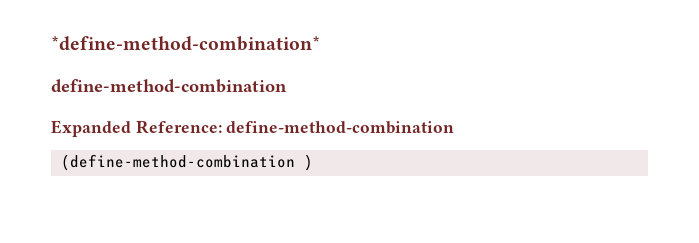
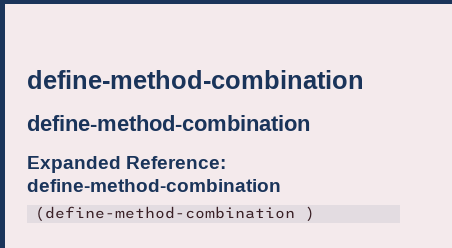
[51,36,320,51] *define-method-combination* -> [27,70,364,89] define-method-combination

